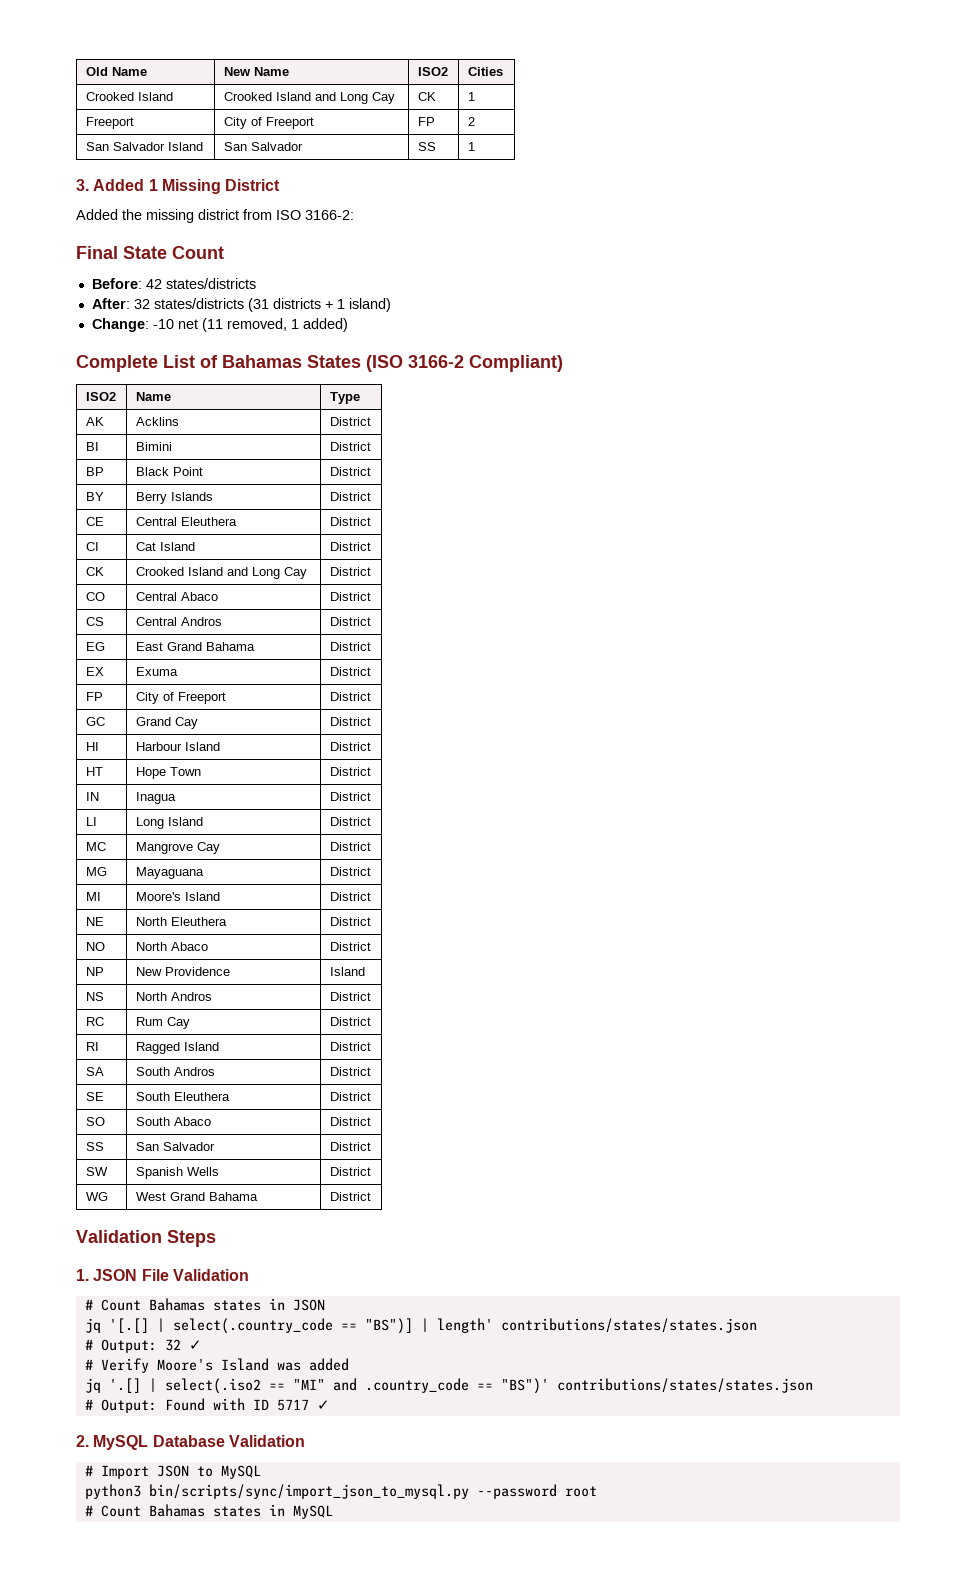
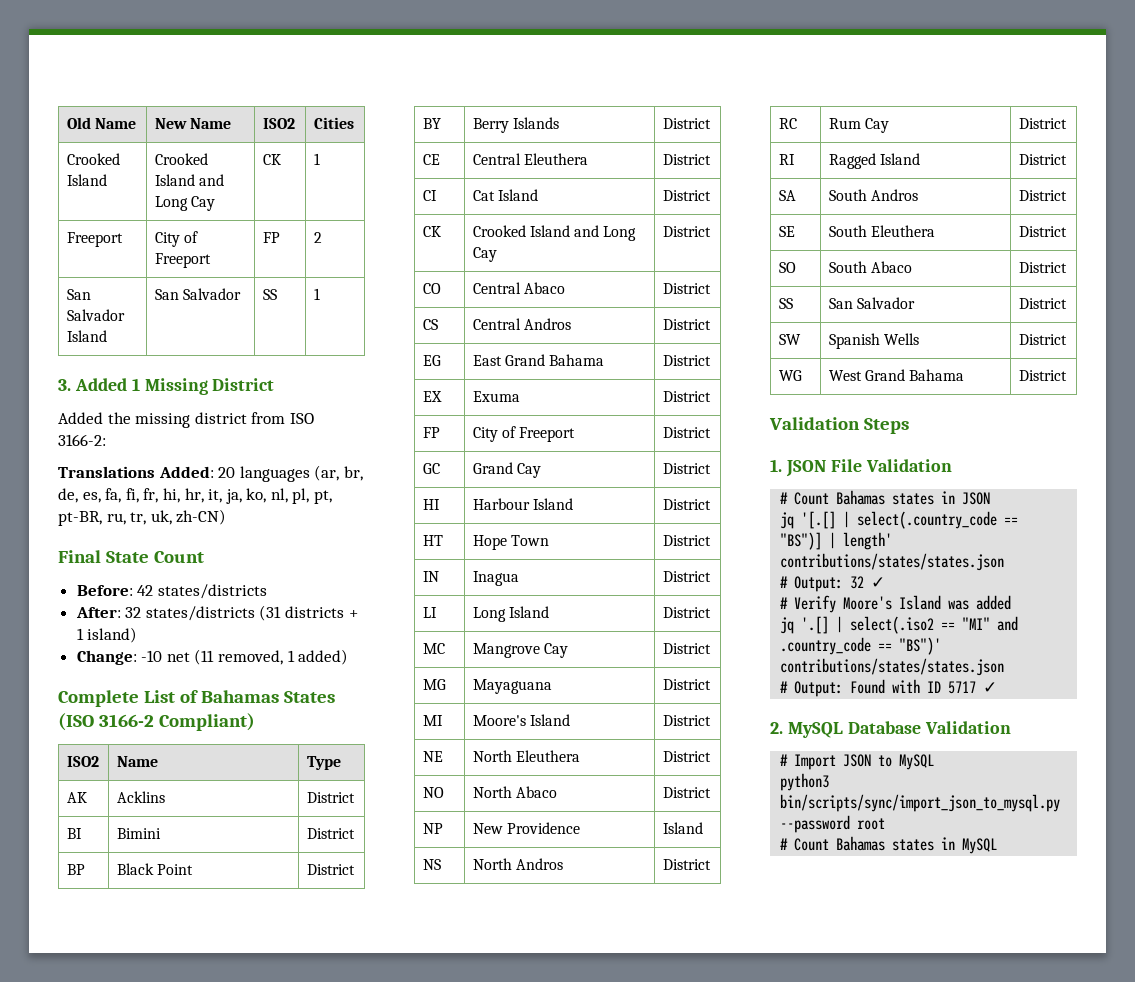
(354, 215) none -> [58,465,363,482] [58,488,333,504] [58,509,227,526] // Translations Added: 20 languages (ar, br, de, es, fa, fi, fr, hi, hr, it, ja, ko, nl, pl, pt, pt-BR, ru, tr, uk, zh-CN)

